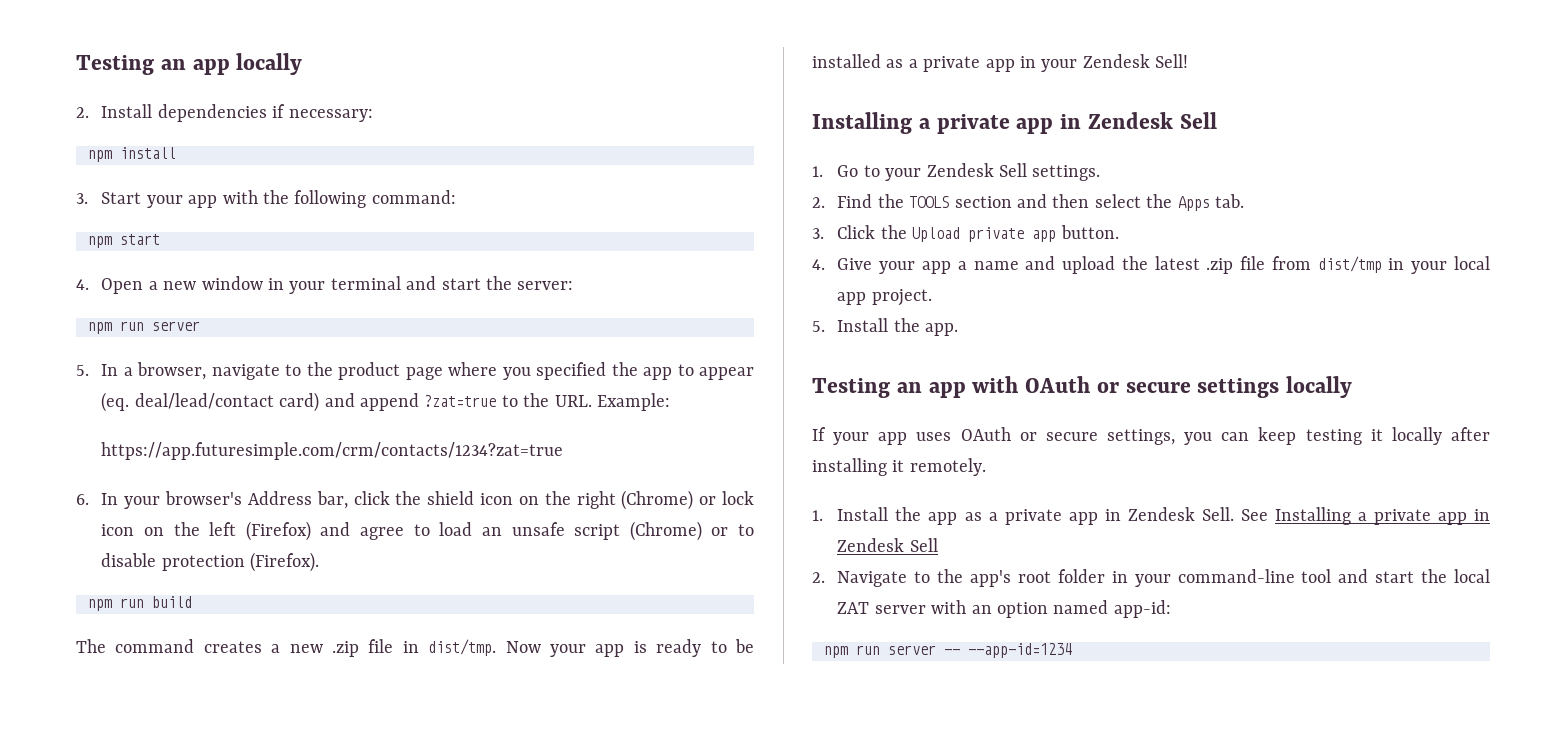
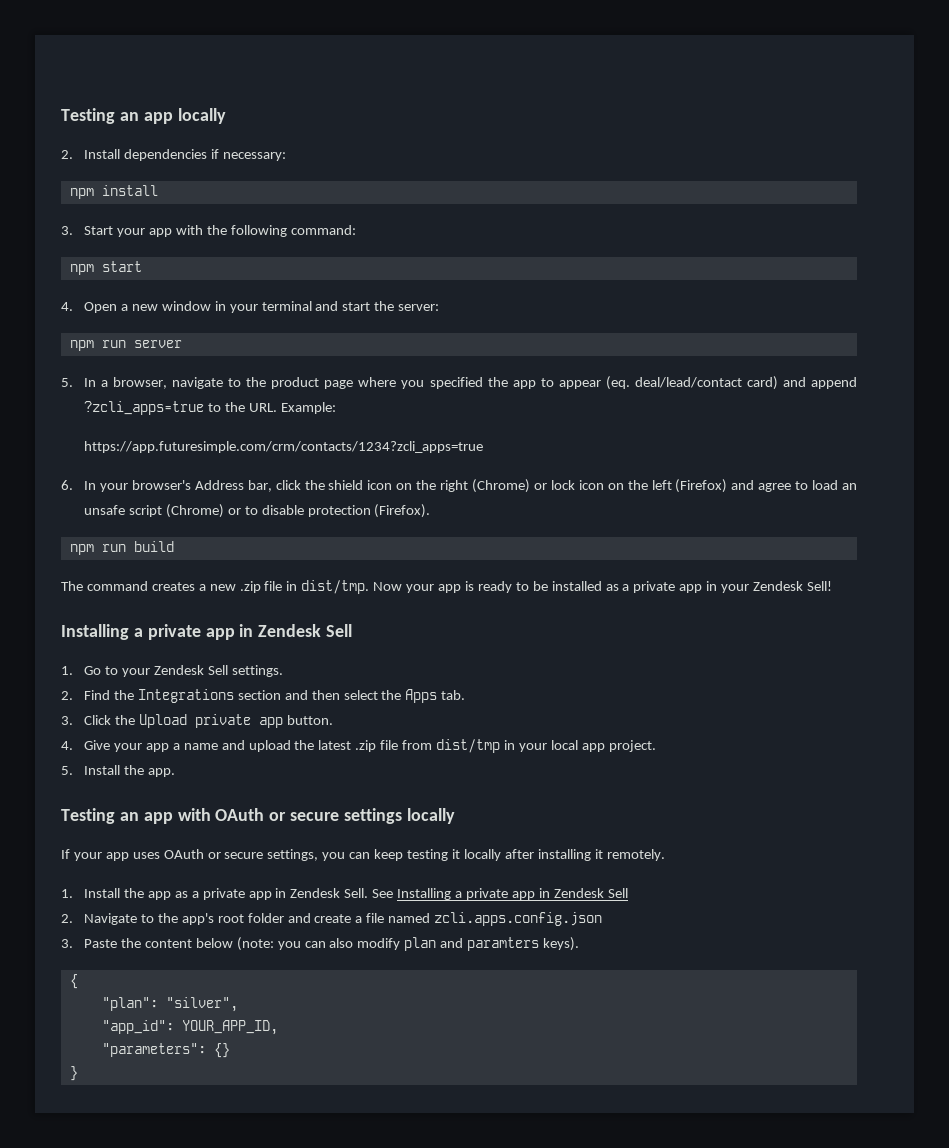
[424,395,497,407] ?zat=true -> [84,401,205,415] ?zcli_apps=true
[101,442,564,460] https://app.futuresimple.com/crm/contacts/1234?zat=true -> [84,441,484,453] https://app.futuresimple.com/crm/contacts/1234?zcli_apps=true
[909,196,950,208] TOOLS -> [137,689,234,703] Integrations
[1111,569,1490,587] [837,600,1171,618] [824,643,1072,658] in your command-line tool and start the local ZAT server with an option named app-id: // npm run server -- --app-id=1234 -> [287,912,603,926] [61,937,579,951] [69,974,78,989] [101,997,238,1012] [101,1020,278,1035] [101,1043,230,1058] [69,1066,78,1081] and create a file named zcli.apps.config.json // 3. Paste the content below (note: you can also modify plan and paramters keys). // { // "plan": "silver", // "app_id": YOUR_APP_ID, // "parameters": {} // }

